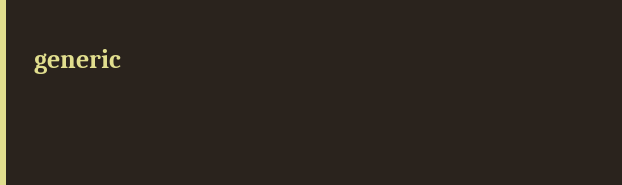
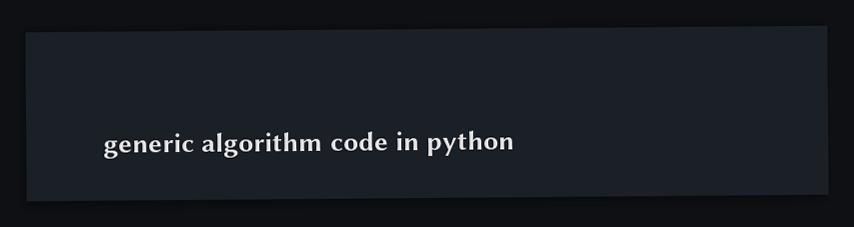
(121, 61) none -> [201,130,516,158] algorithm code in python

